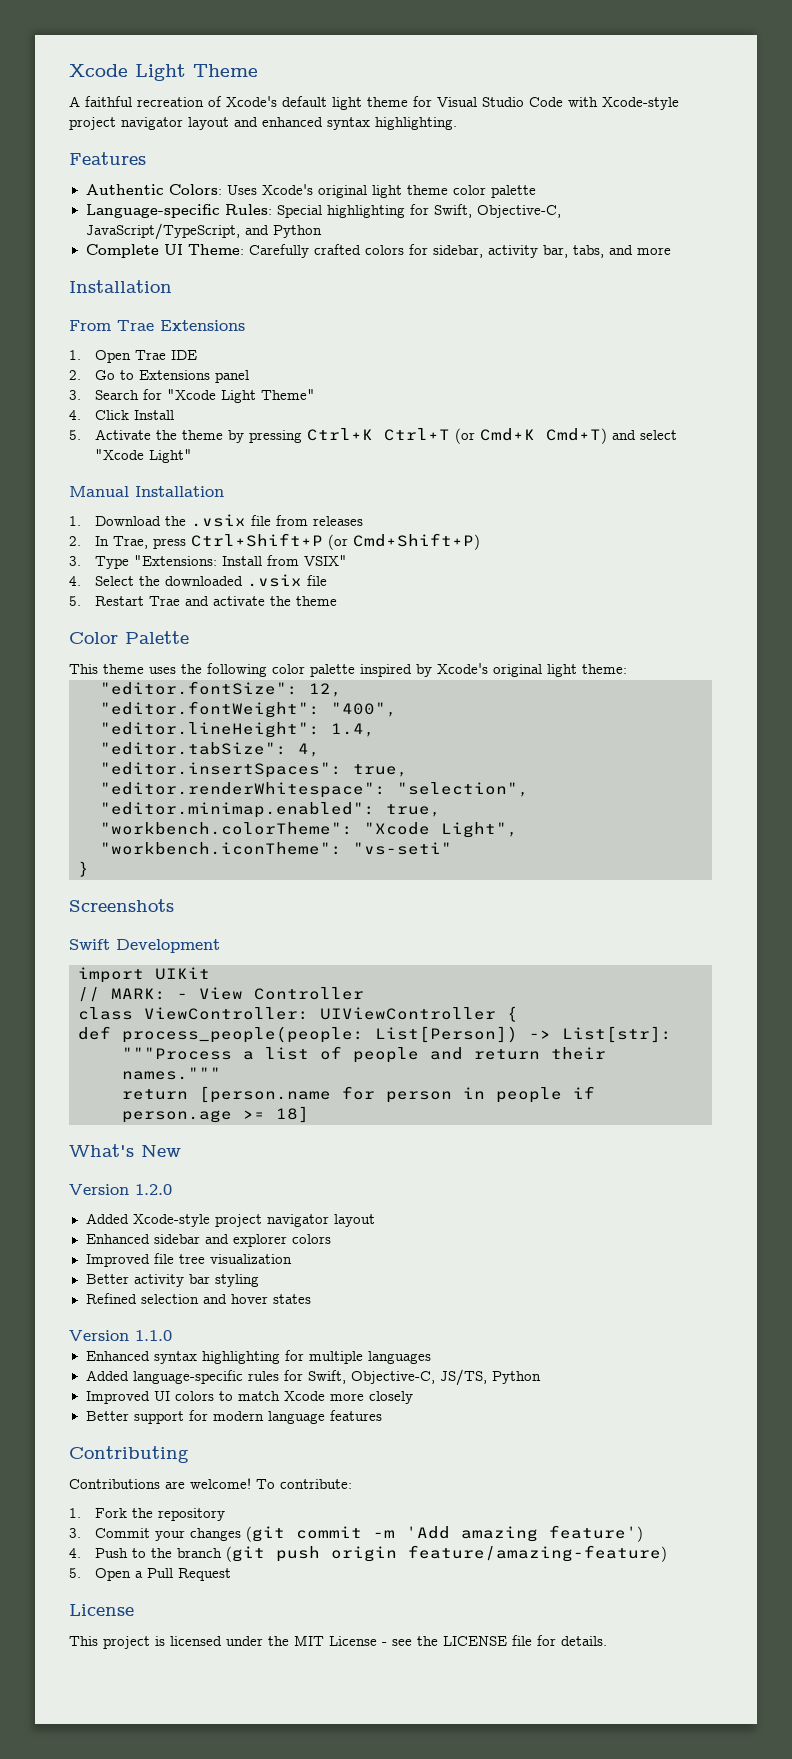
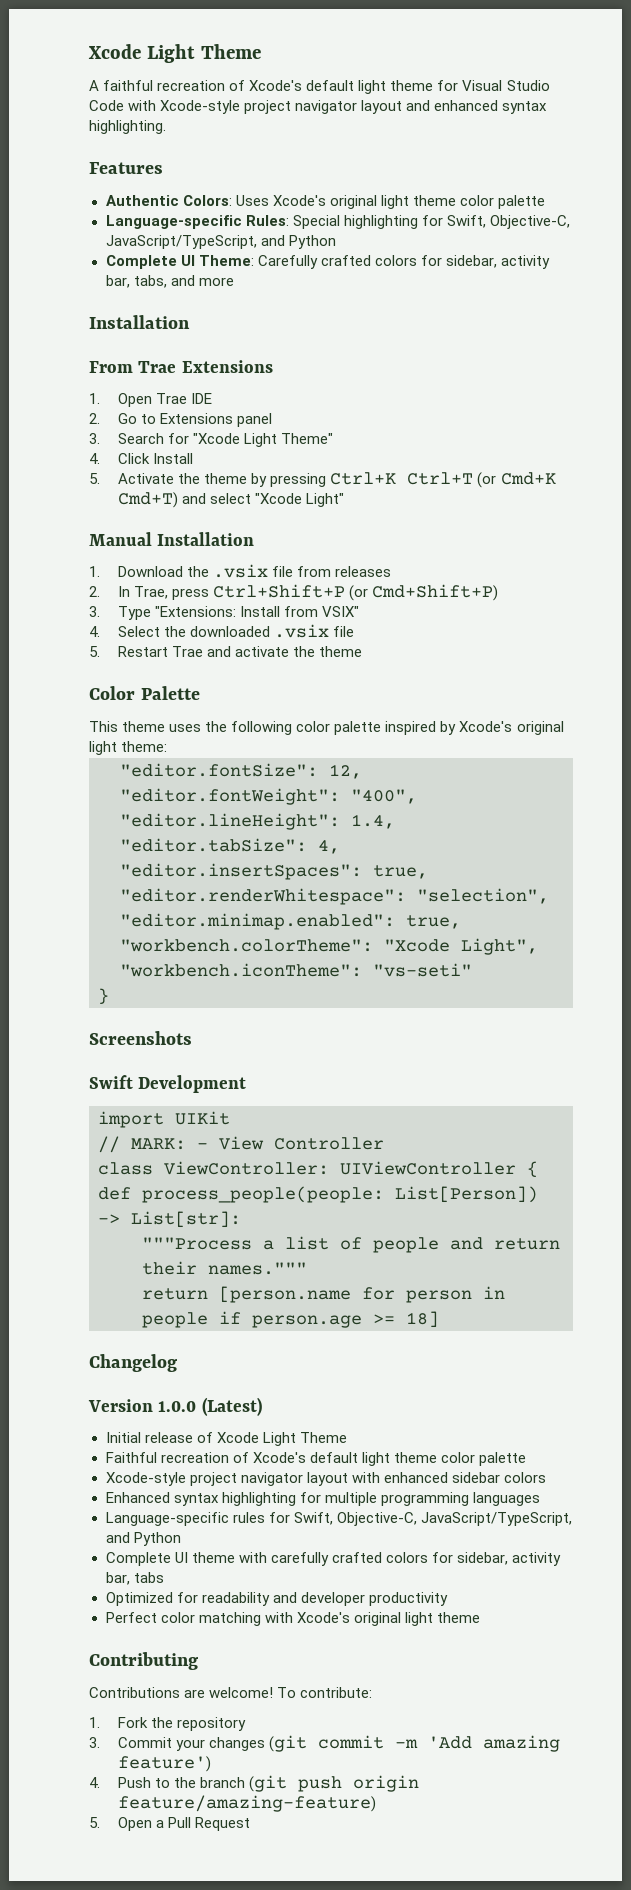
[69,1144,181,1157] [69,1184,172,1195] [85,1213,375,1227] [85,1234,331,1247] [85,1253,292,1267] [85,1274,259,1287] [85,1293,311,1304] [69,1330,172,1341] What's New // Version 1.2.0 // Added Xcode-style project navigator layout // Enhanced sidebar and explorer colors // Improved file tree visualization // Better activity bar styling // Refined selection and hover states // Version 1.1.0 -> [89,1354,177,1372] [88,1397,262,1416] [105,1432,347,1446] [105,1452,526,1466] [105,1472,546,1486] Changelog // Version 1.0.0 (Latest) // Initial release of Xcode Light Theme // Faithful recreation of Xcode's default light theme color palette // Xcode-style project navigator layout with enhanced sidebar colors
(363, 1357) none -> [380,1492,469,1506] programming
[85,1370,243,1384] Added language-specific -> [105,1512,229,1526] Language-specific
[439,1369,541,1386] [85,1391,413,1404] [85,1410,382,1424] JS/TS, Python // Improved UI colors to match Xcode more closely // Better support for modern language features -> [420,1512,572,1526] [105,1532,181,1546] [105,1552,561,1566] [105,1572,164,1585] [105,1592,448,1606] [105,1612,480,1626] JavaScript/TypeScript, and Python // Complete UI theme with carefully crafted colors for sidebar, activity bar, tabs // Optimized for readability and developer productivity // Perfect color matching with Xcode's original light theme
[69,1604,134,1616] [69,1635,607,1649] // License // This project is licensed under the MIT License - see the LICENSE file for details. -> (251, 1824) none

